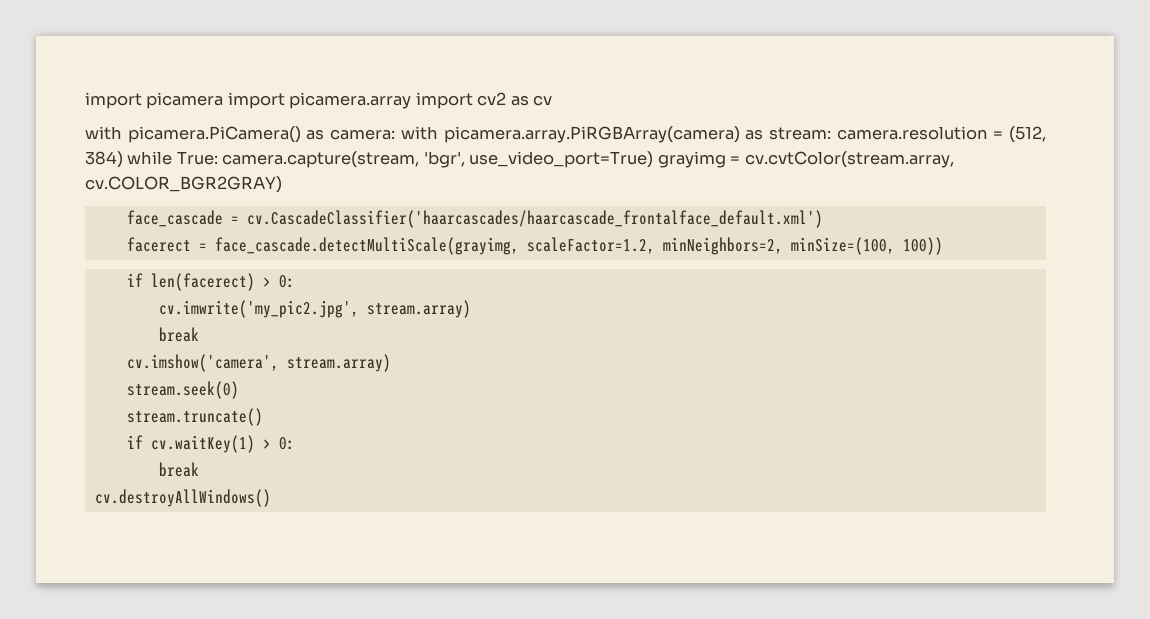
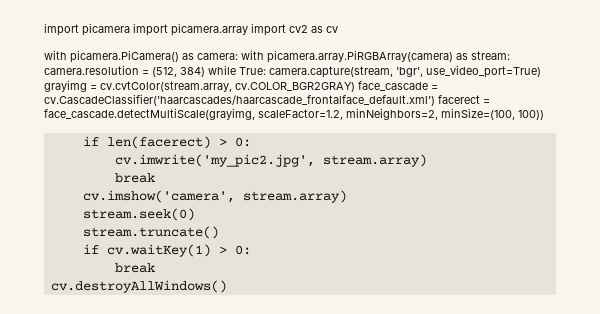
(282, 184) // -> (355, 87) none
(823, 219) // -> (435, 100) none

